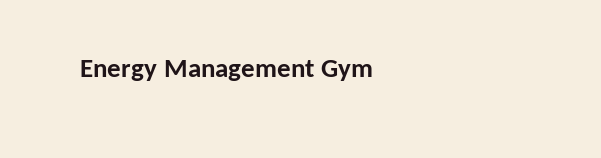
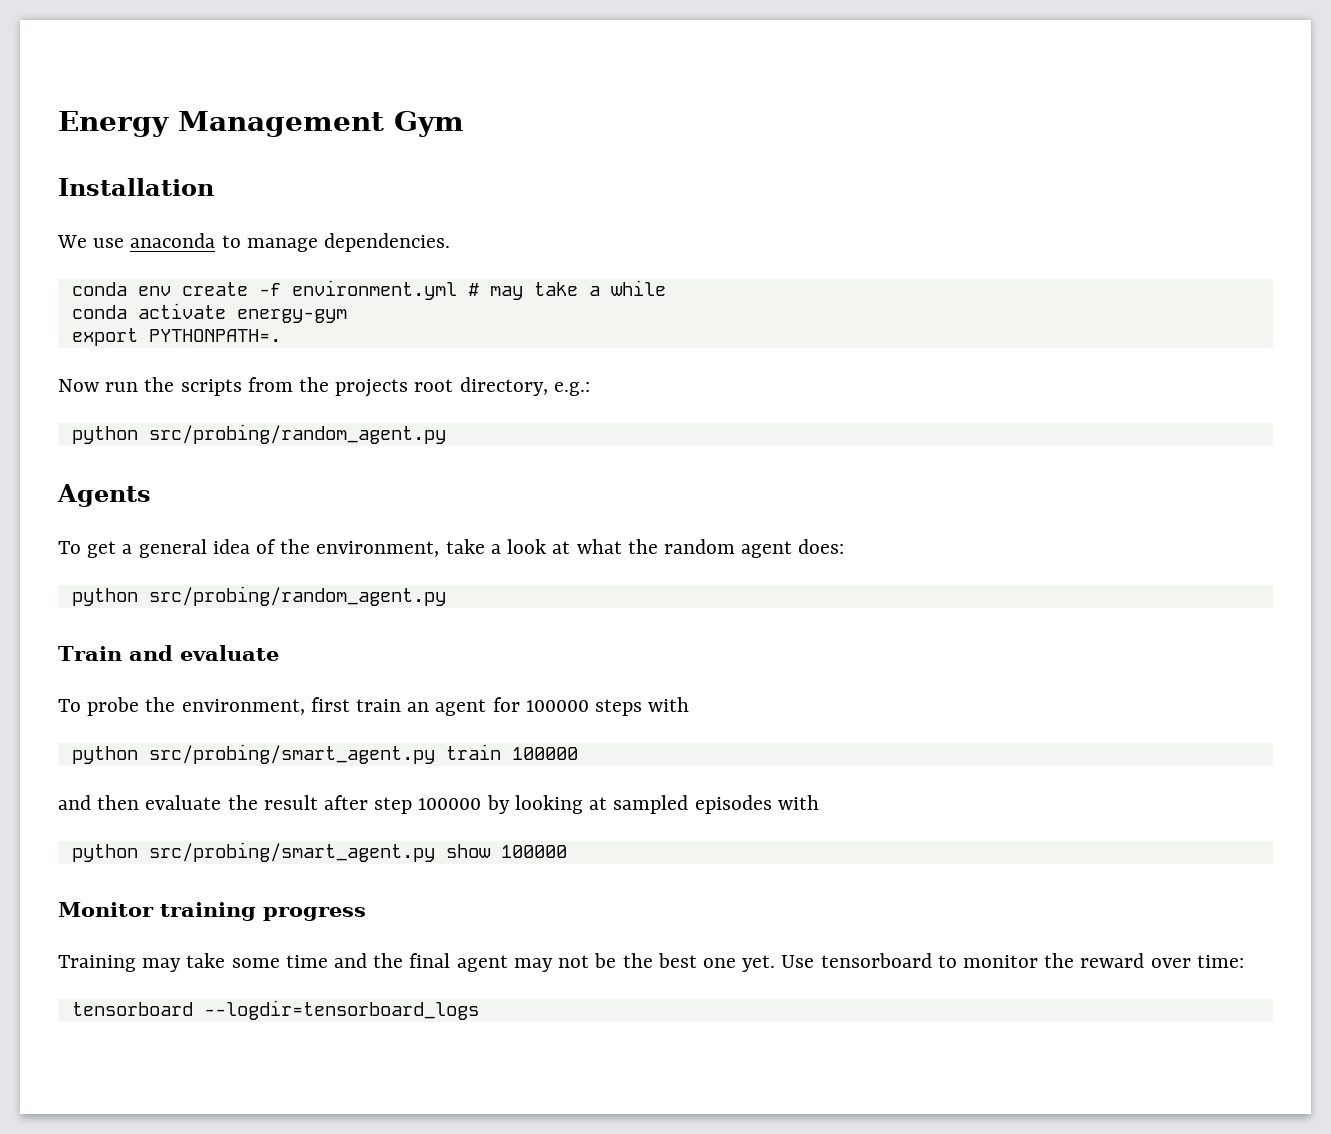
(374, 70) none -> [58,178,214,196] [57,233,451,252] [71,280,666,300] [71,303,347,323] [71,328,281,346] [58,377,590,397] [71,424,446,444] [57,484,151,507] [58,539,845,558] [71,586,446,606] [58,645,279,661] [58,697,690,716] [71,744,578,764] [58,795,819,814] [71,842,567,862] [58,902,366,921] [58,953,1244,972] [71,1000,479,1020] // Installation // We use anaconda to manage dependencies. // conda env create -f environment.yml # may take a while // conda activate energy-gym // export PYTHONPATH=. // Now run the scripts from the projects root directory, e.g.: // python src/probing/random_agent.py // Agents // To get a general idea of the environment, take a look at what the random agent does: // python src/probing/random_agent.py // Train and evaluate // To probe the environment, first train an agent for 100000 steps with // python src/probing/smart_agent.py train 100000 // and then evaluate the result after step 100000 by looking at sampled episodes with // python src/probing/smart_agent.py show 100000 // Monitor training progress // Training may take some time and the final agent may not be the best one yet. Use tensorboard to monitor the reward over time: // tensorboard --logdir=tensorboard_logs

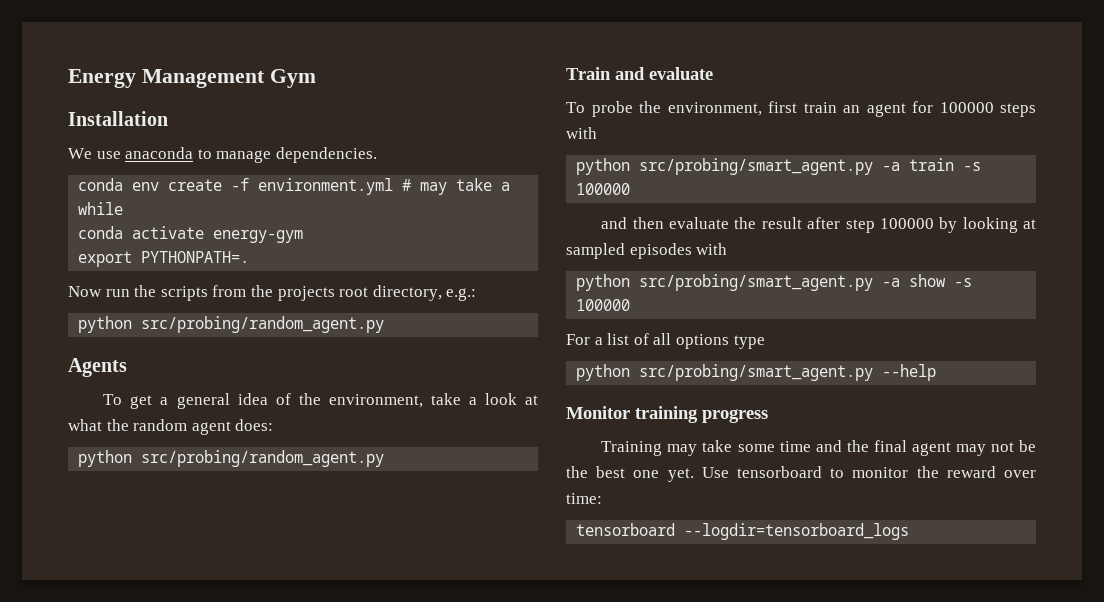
[445,744,501,760] train -> [882,158,982,171] -a train -s
[445,844,567,858] show 100000 -> [882,274,973,287] [576,299,631,311] [566,333,765,349] [576,364,937,381] -a show -s 100000 // For a list of all options type // python src/probing/smart_agent.py --help

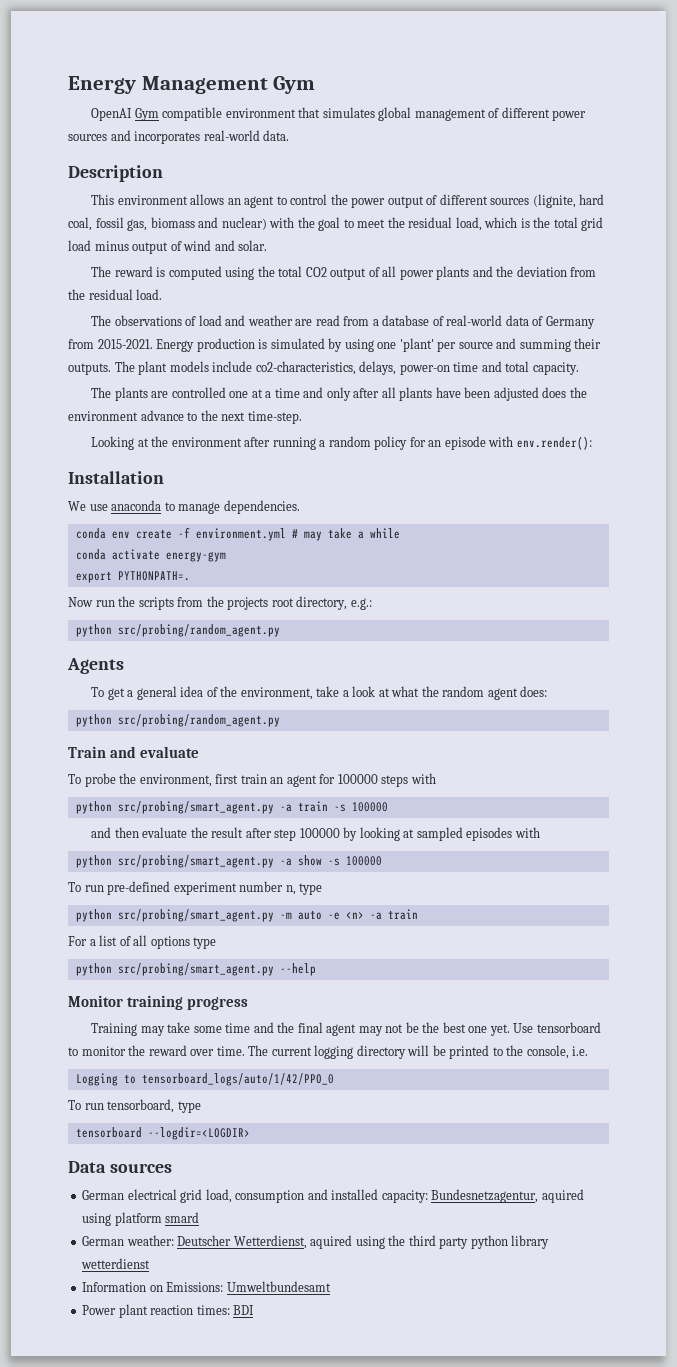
(316, 78) none -> [91,107,587,121] [68,130,290,144] [68,165,163,182] [91,194,605,208] [68,217,604,231] [68,240,268,254] [91,266,597,280] [68,289,163,300] [91,315,595,329] [68,338,602,352] [68,361,579,375] [91,387,587,401] [68,410,302,424] [91,436,592,450] // OpenAI Gym compatible environment that simulates global management of different power sources and incorporates real-world data. // Description // This environment allows an agent to control the power output of different sources (lignite, hard coal, fossil gas, biomass and nuclear) with the goal to meet the residual load, which is the total grid load minus output of wind and solar. // The reward is computed using the total CO2 output of all power plants and the deviation from the residual load. // The observations of load and weather are read from a database of real-world data of Germany from 2015-2021. Energy production is simulated by using one 'plant' per source and summing their outputs. The plant models include co2-characteristics, delays, power-on time and total capacity. // The plants are controlled one at a time and only after all plants have been adjusted does the environment advance to the next time-step. // Looking at the environment after running a random policy for an episode with env.render():
(631, 305) none -> [68,881,323,895] [75,909,418,922] // To run pre-defined experiment number n, type // python src/probing/smart_agent.py -m auto -e <n> -a train
[566,493,602,504] [576,523,910,540] time: // tensorboard --logdir=tensorboard_logs -> [216,1045,589,1059] [75,1073,334,1086] [68,1099,201,1113] [75,1127,250,1140] [68,1161,172,1173] [82,1189,584,1203] [82,1212,200,1226] [82,1235,550,1249] [81,1258,151,1269] [82,1281,331,1292] [82,1304,255,1318] time. The current logging directory will be printed to the console, i.e. // Logging to tensorboard_logs/auto/1/42/PPO_0 // To run tensorboard, type // tensorboard --logdir=<LOGDIR> // Data sources // German electrical grid load, consumption and installed capacity: Bundesnetzagentur, aquired using platform smard // German weather: Deutscher Wetterdienst, aquired using the third party python library wetterdienst // Information on Emissions: Umweltbundesamt // Power plant reaction times: BDI

